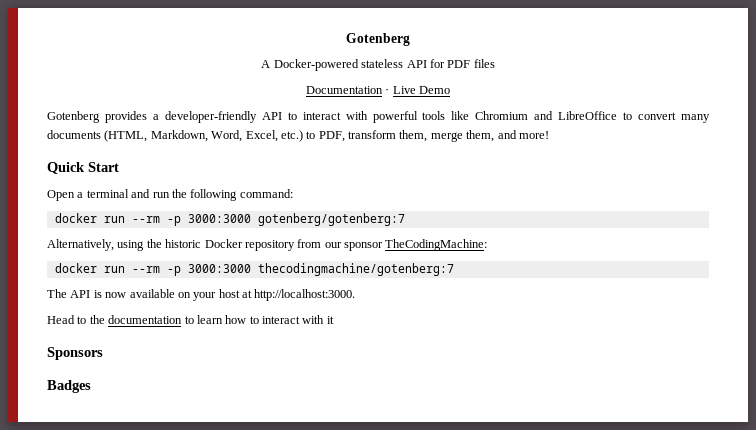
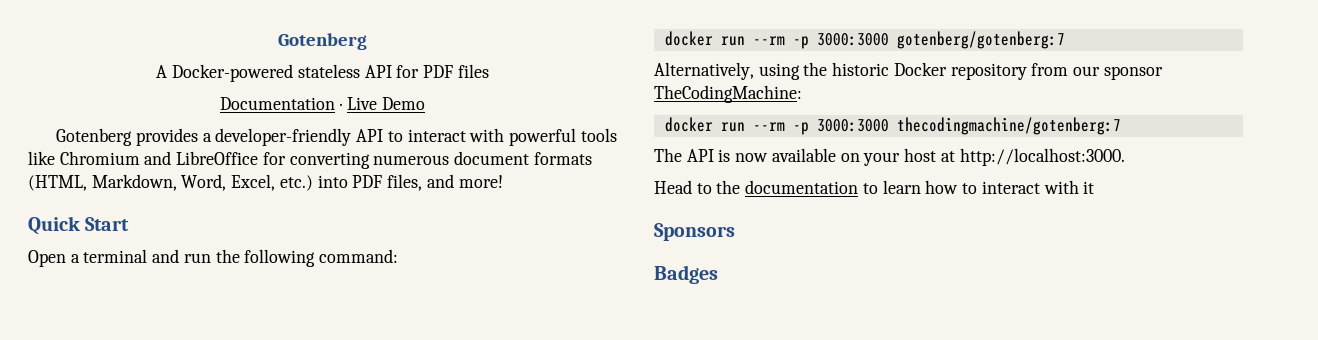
[623,112,710,123] [47,130,101,139] to convert many documents -> [262,151,592,169] for converting numerous document formats
[306,130,495,142] to PDF, transform them, merge them, -> [317,174,423,191] into PDF files,

